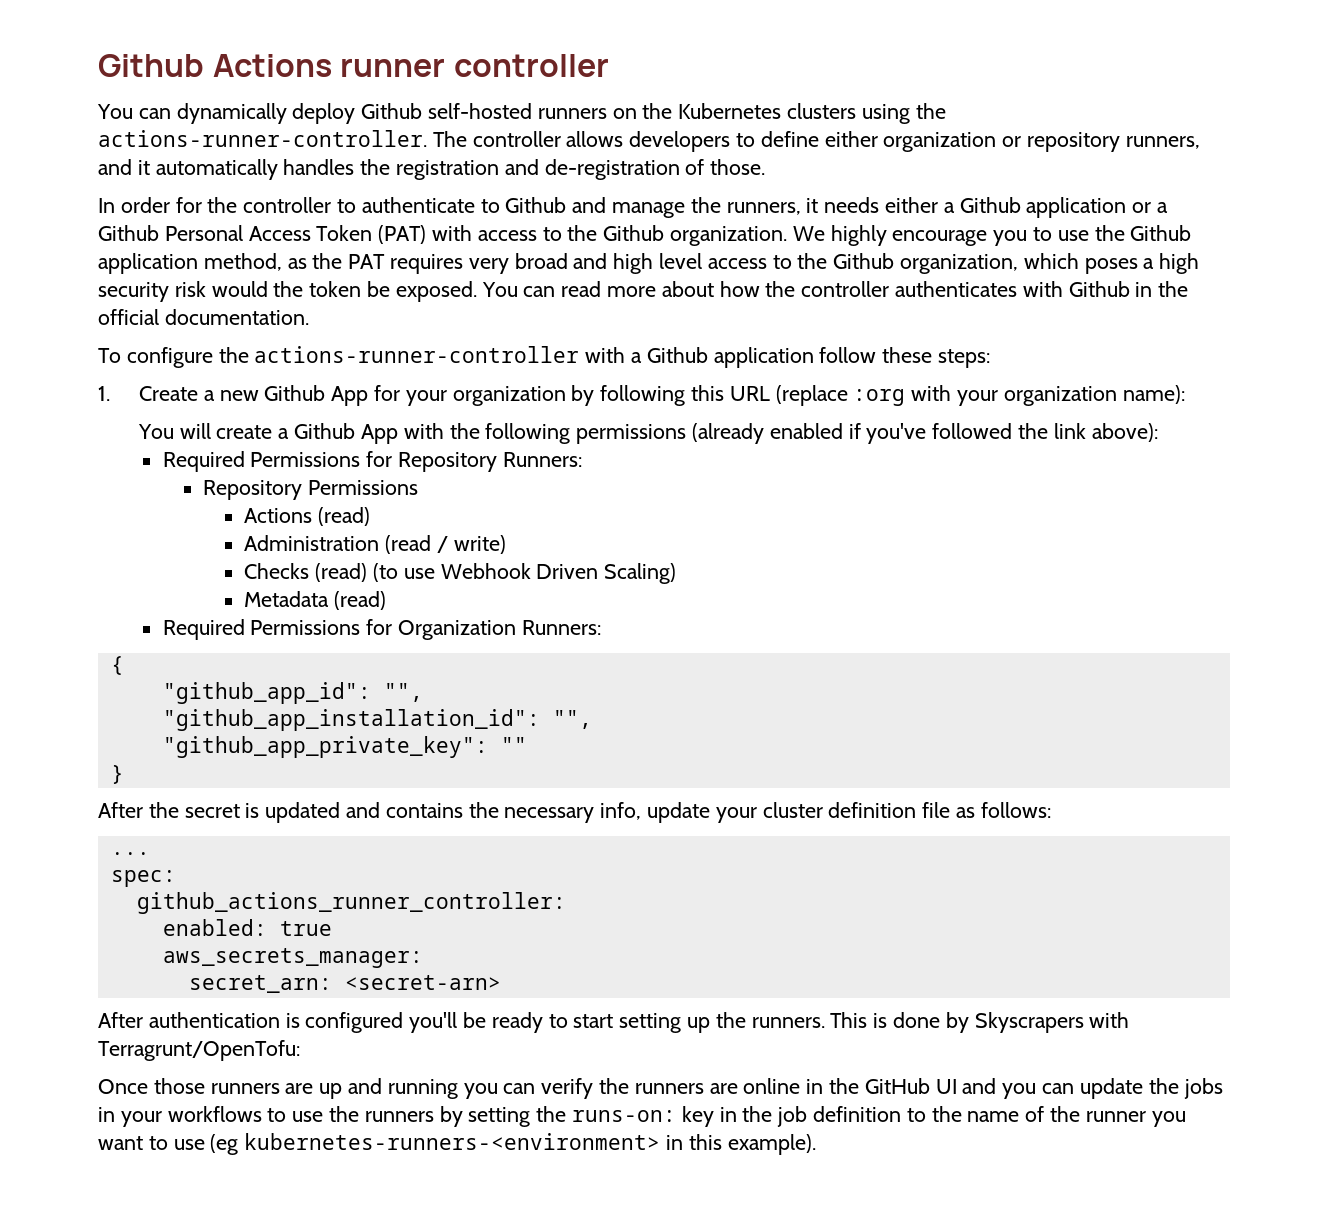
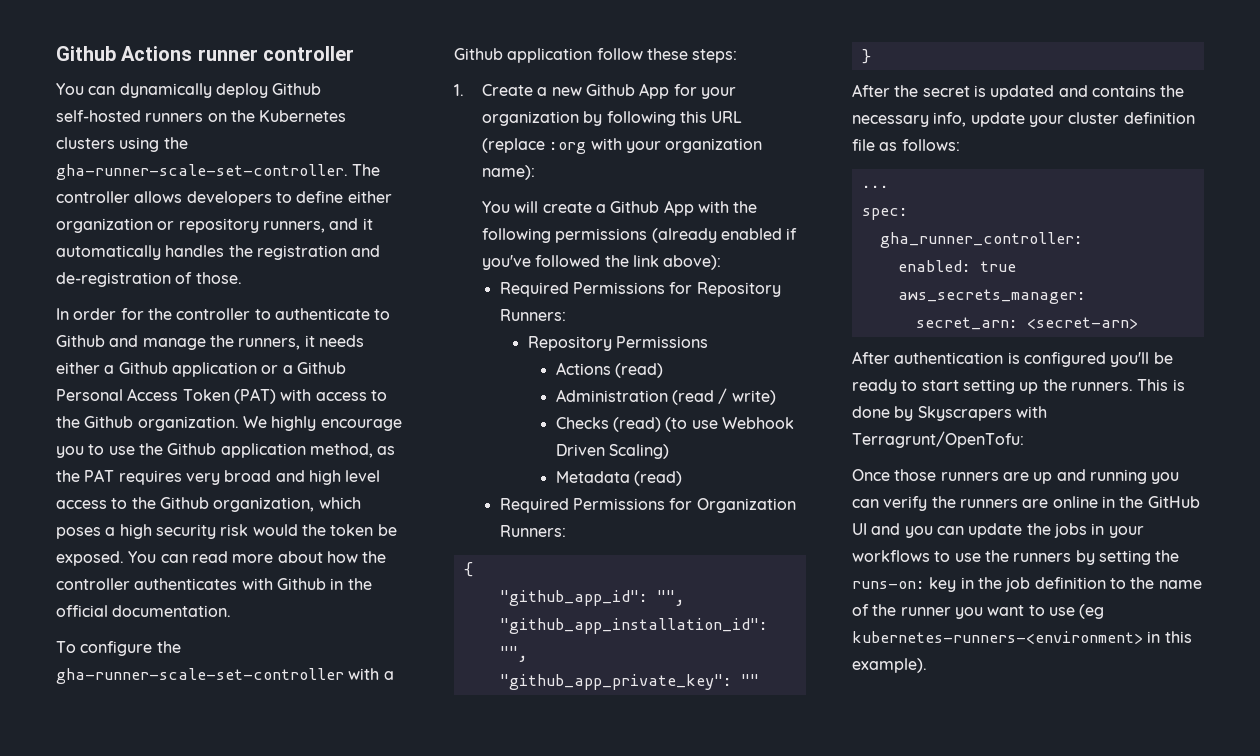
[98,130,427,147] actions-runner-controller. -> [56,164,348,180] gha-runner-scale-set-controller.
[254,346,580,363] actions-runner-controller -> [56,668,344,684] gha-runner-scale-set-controller
[136,892,566,914] github_actions_runner_controller: -> [879,232,1083,248] gha_runner_controller:

